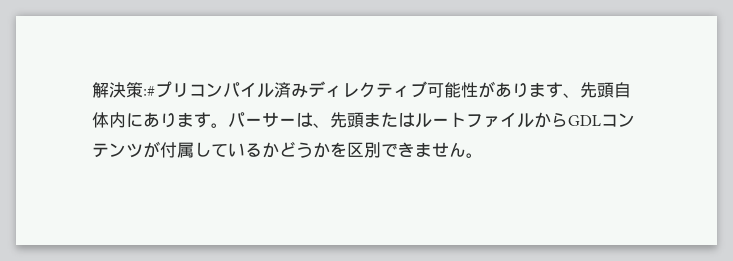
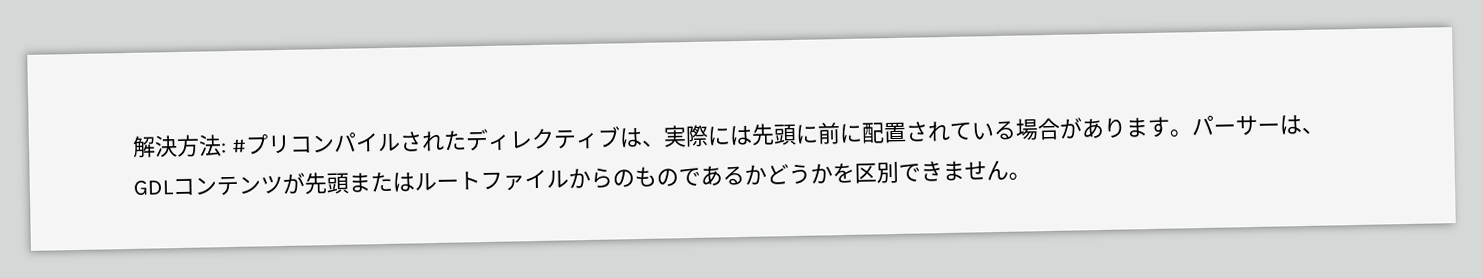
[126,82,155,98] 策:# -> [176,134,247,158] 方法: #
[274,82,308,98] 済み -> [398,130,467,152] された
[427,81,631,98] [92,112,143,128] 可能性があります、先頭自体内に -> [618,117,1083,148] は、実際には先頭に前に配置されている場合が
(330, 125) none -> [133,172,305,197] GDLコンテンツが
[568,113,635,127] [92,141,245,158] GDLコンテンツが付属してい -> [612,165,723,188] のものであ

